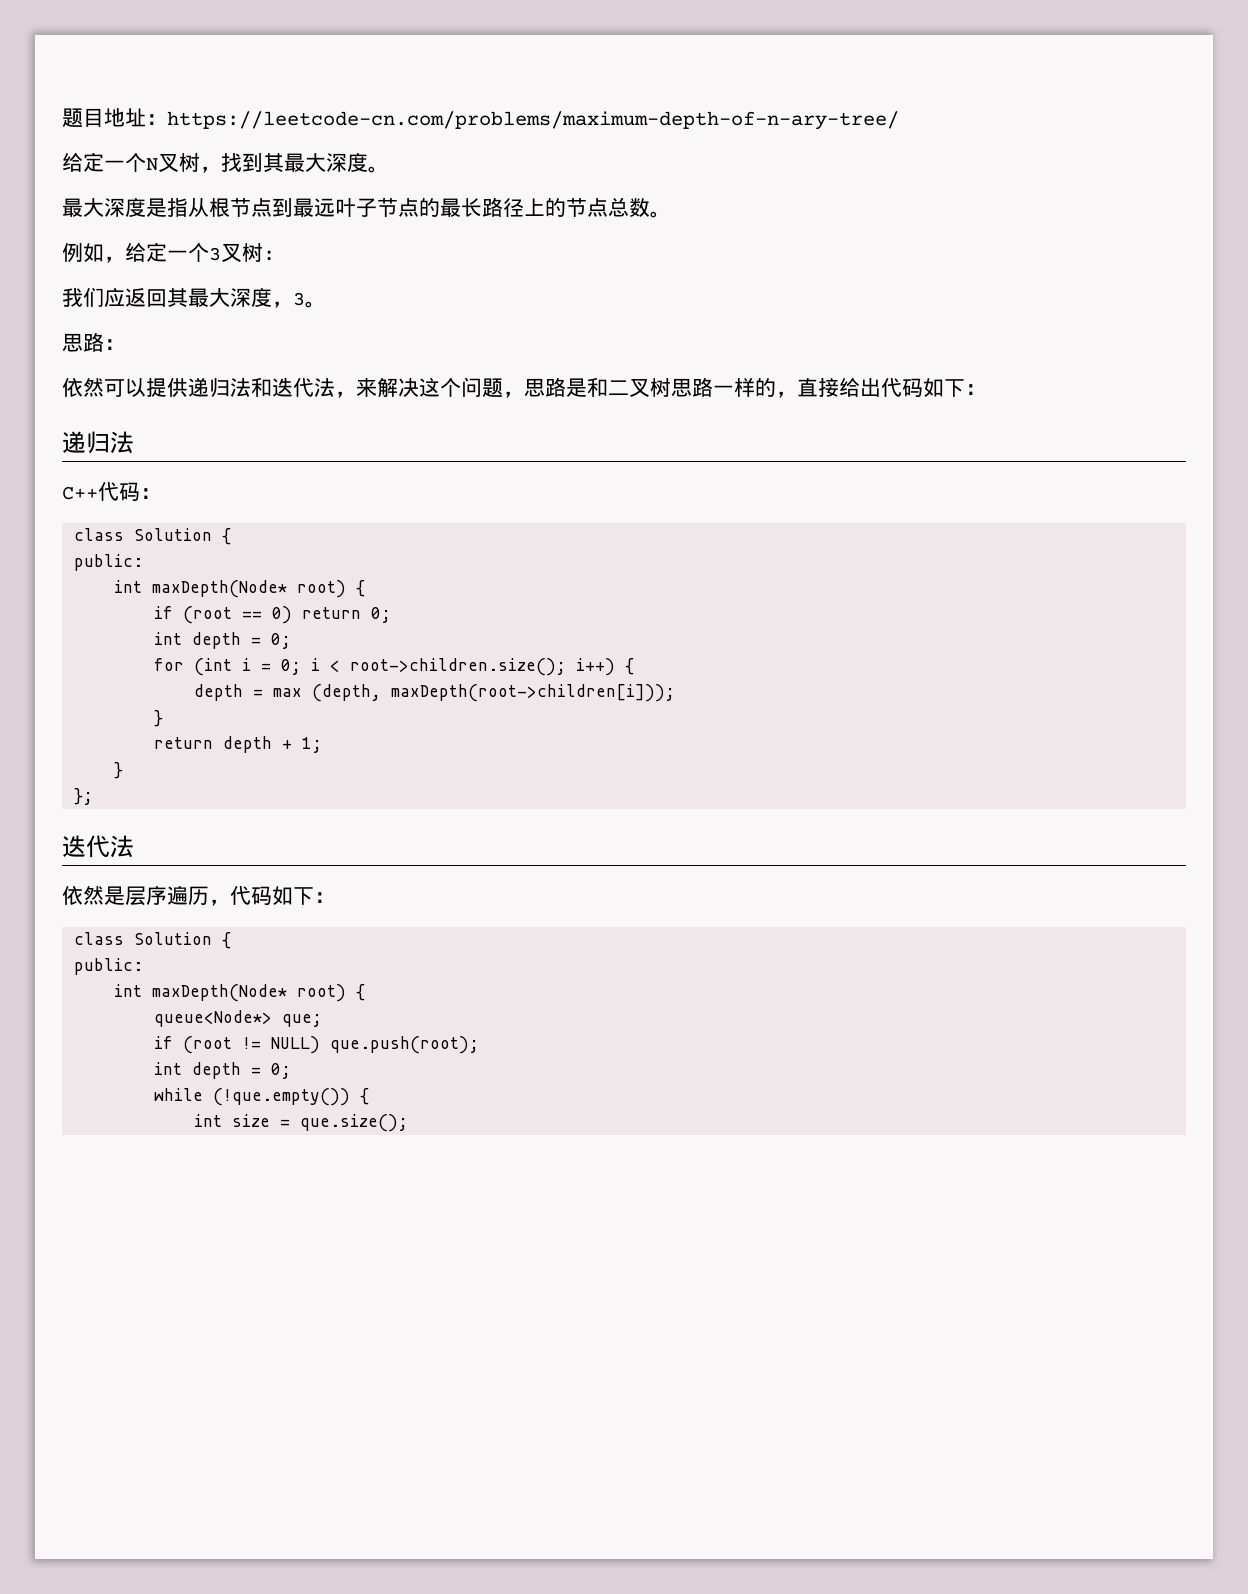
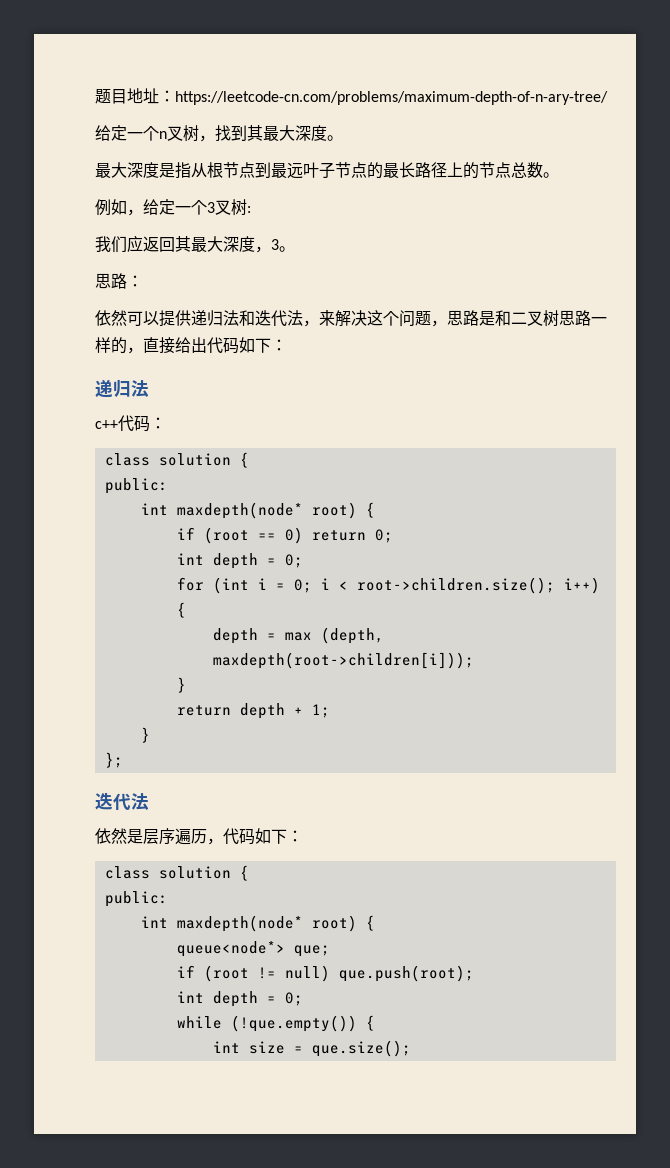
[146,158,158,171] N -> [159,131,167,139] n
[62,486,98,500] C++ -> [95,420,118,429] c++
[134,528,232,545] [74,554,144,571] [114,580,288,598] Solution { // public: // int maxDepth(Node* -> [158,452,249,468] [104,478,168,494] [140,502,303,519] solution { // public: // int maxdepth(node*
[391,684,676,702] maxDepth(root->children[i])); -> [212,652,474,669] maxdepth(root->children[i]));
[134,932,232,949] [74,958,144,975] [114,984,366,1002] [154,1010,273,1027] Solution { // public: // int maxDepth(Node* root) { // queue<Node*> -> [158,865,249,881] [104,891,168,907] [140,915,375,932] [176,941,285,957] solution { // public: // int maxdepth(node* root) { // queue<node*>
[271,1036,321,1054] NULL) -> [284,965,330,982] null)

